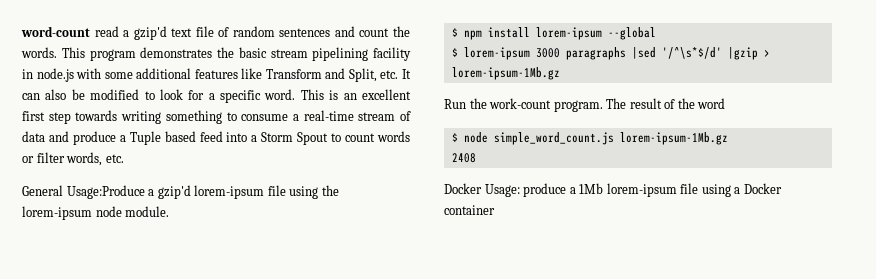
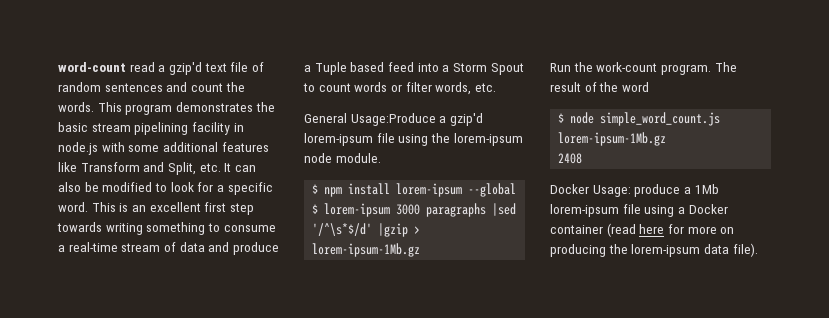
(495, 210) none -> [606,223,735,237] [550,243,758,257] (read here for more on producing the lorem-ipsum data file).

